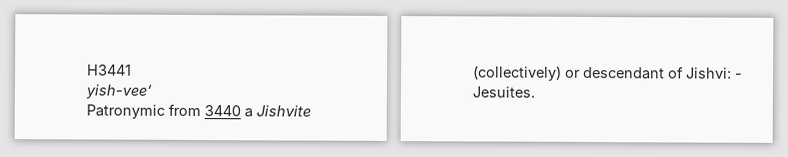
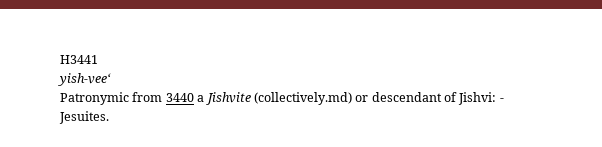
[472,65,562,81] (collectively) -> [253,92,352,105] (collectively.md)

